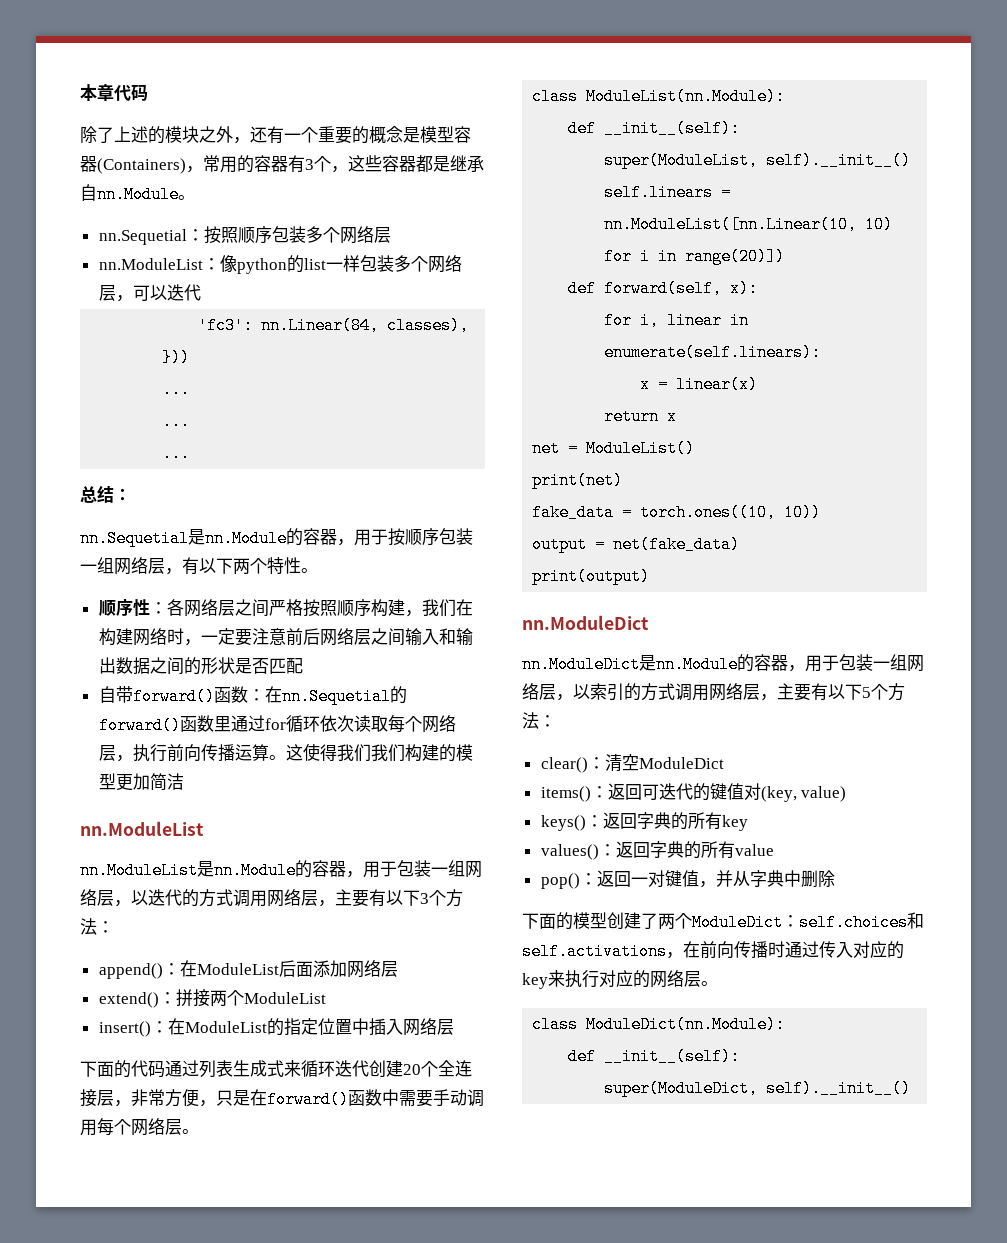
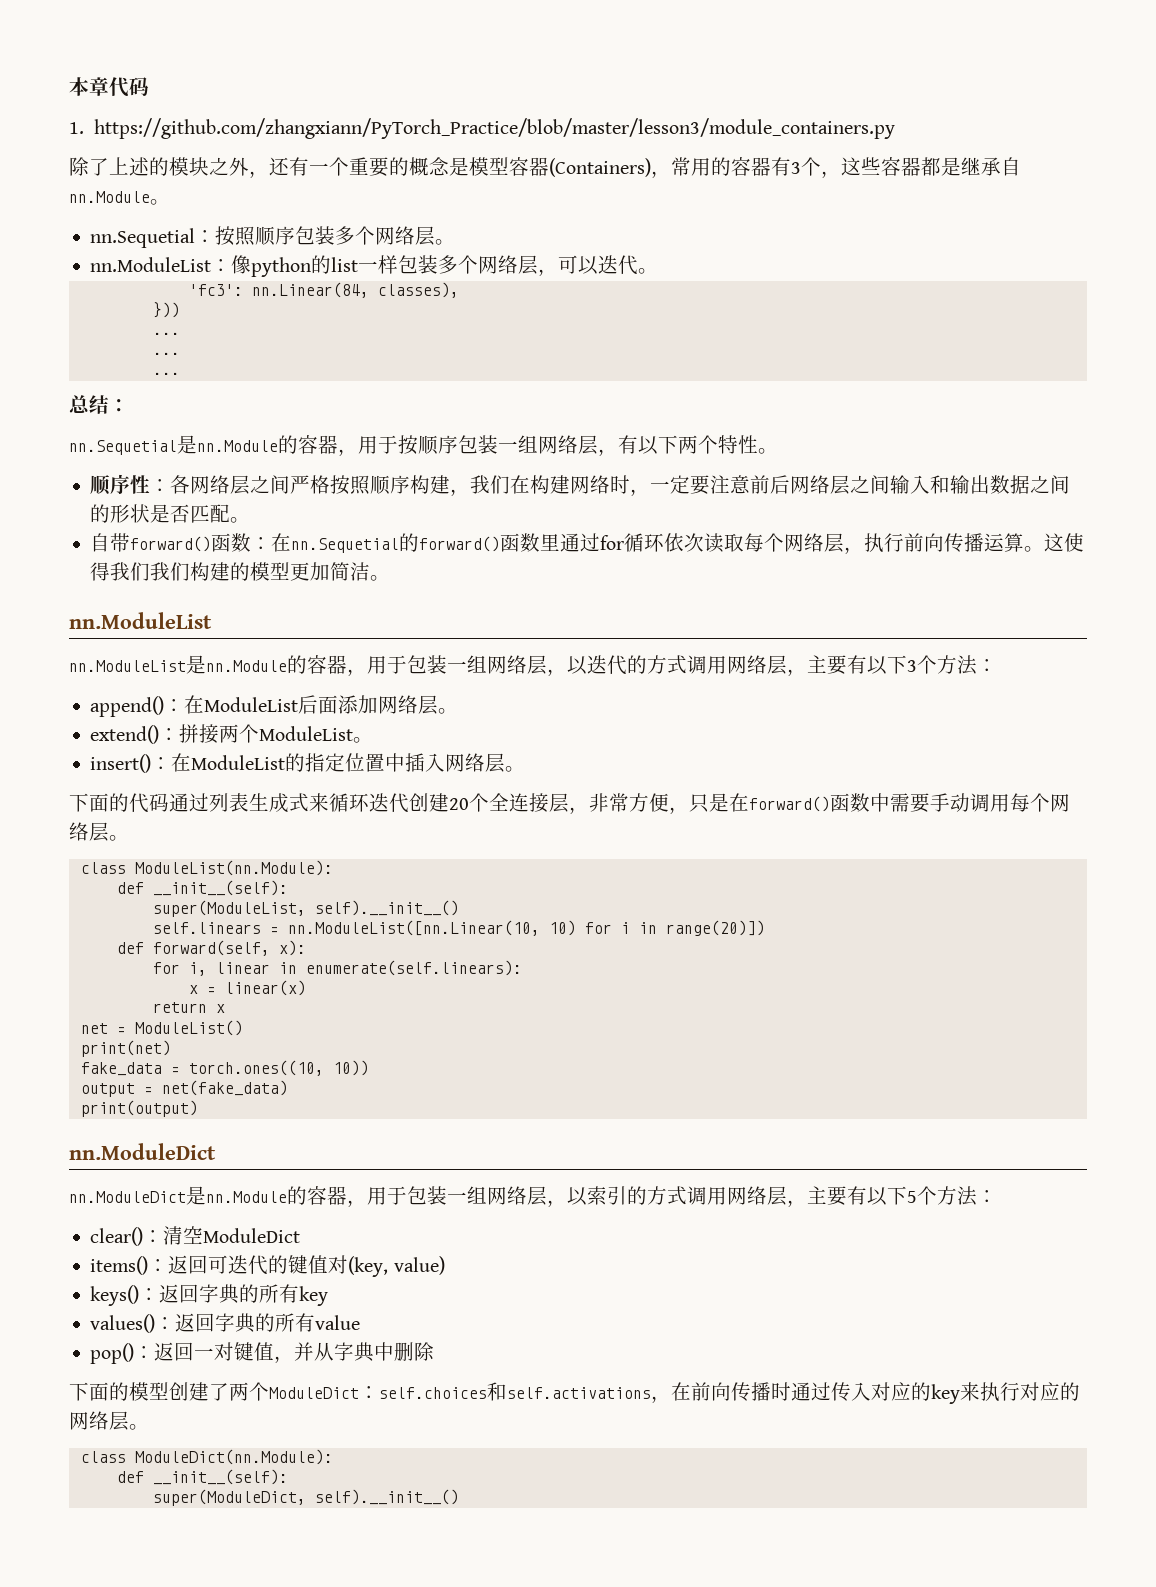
(148, 92) none -> [69,118,895,139] // 1. https://github.com/zhangxiann/PyTorch_Practice/blob/master/lesson3/module_containers.py
(391, 235) none -> [435,239,456,245] 。
(201, 292) none -> [638,268,659,274] 。
(303, 666) none -> [230,517,251,523] 。
(184, 781) none -> [370,575,391,581] 。
(398, 969) none -> [438,708,459,714] 。
(326, 998) none -> [353,737,374,743] 。
(454, 1027) none -> [505,766,526,772] 。

